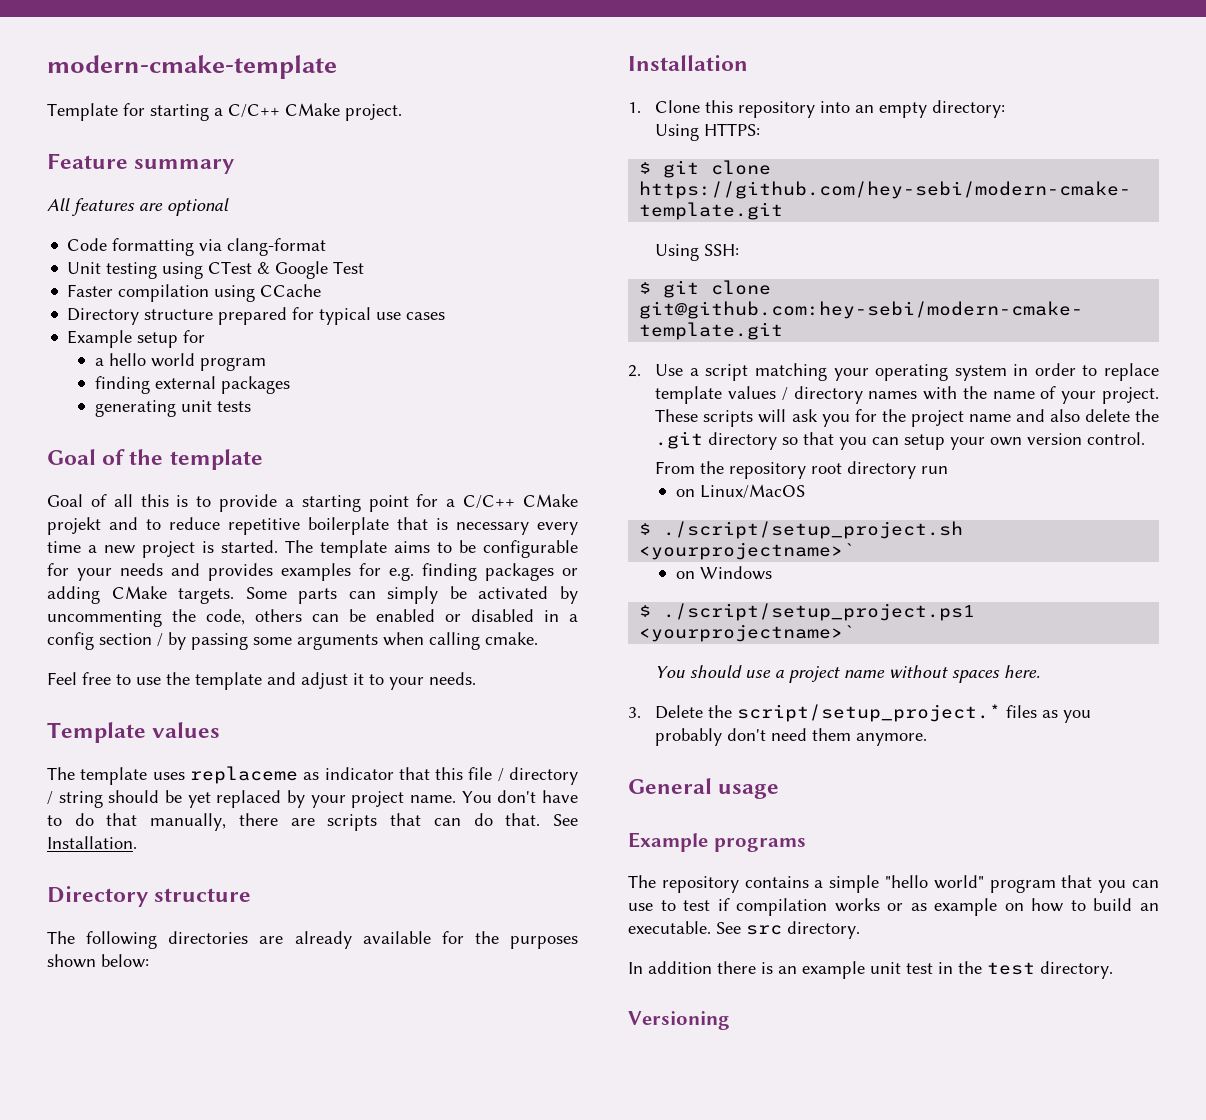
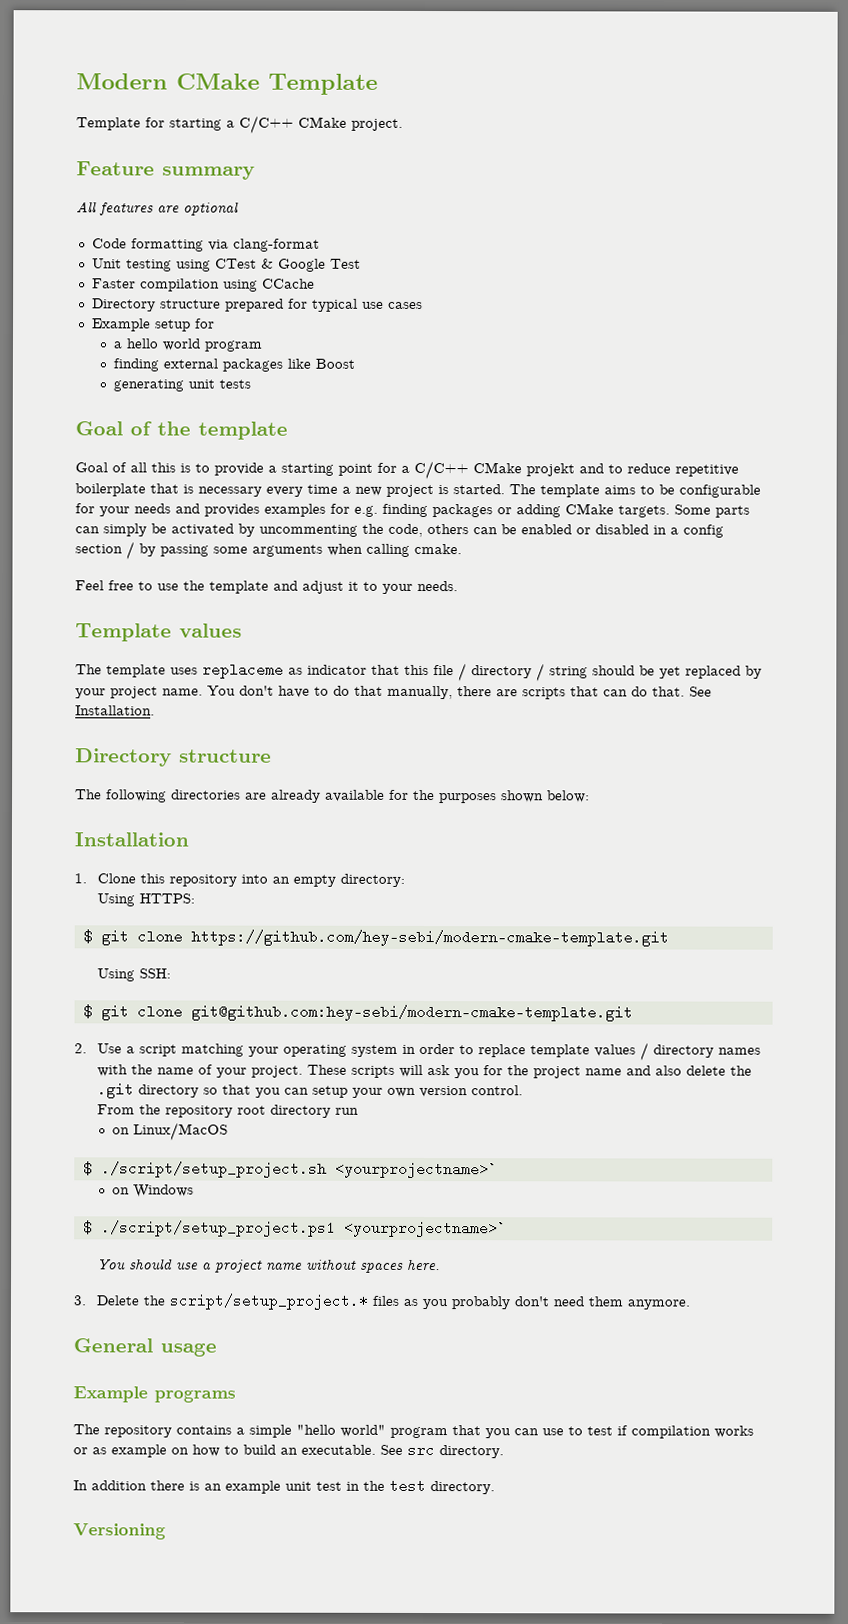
[47,55,337,79] modern-cmake-template -> [76,73,378,95] Modern CMake Template
(290, 385) none -> [287,358,356,369] like Boost

